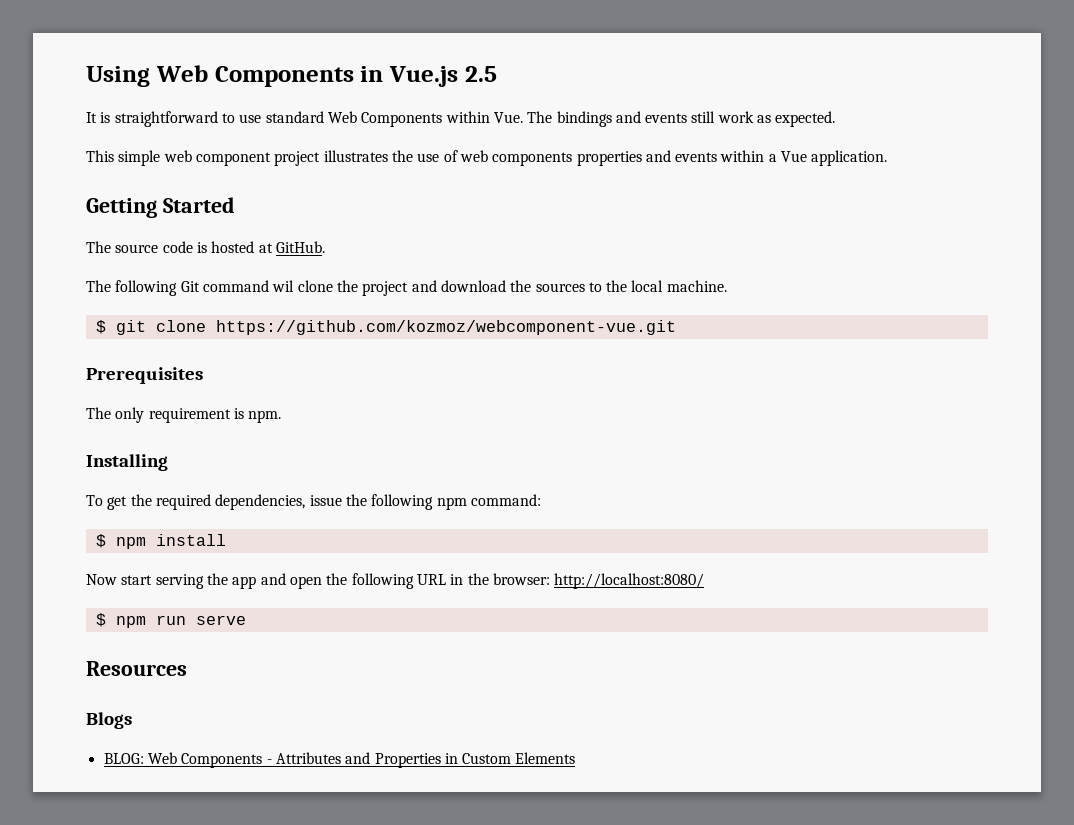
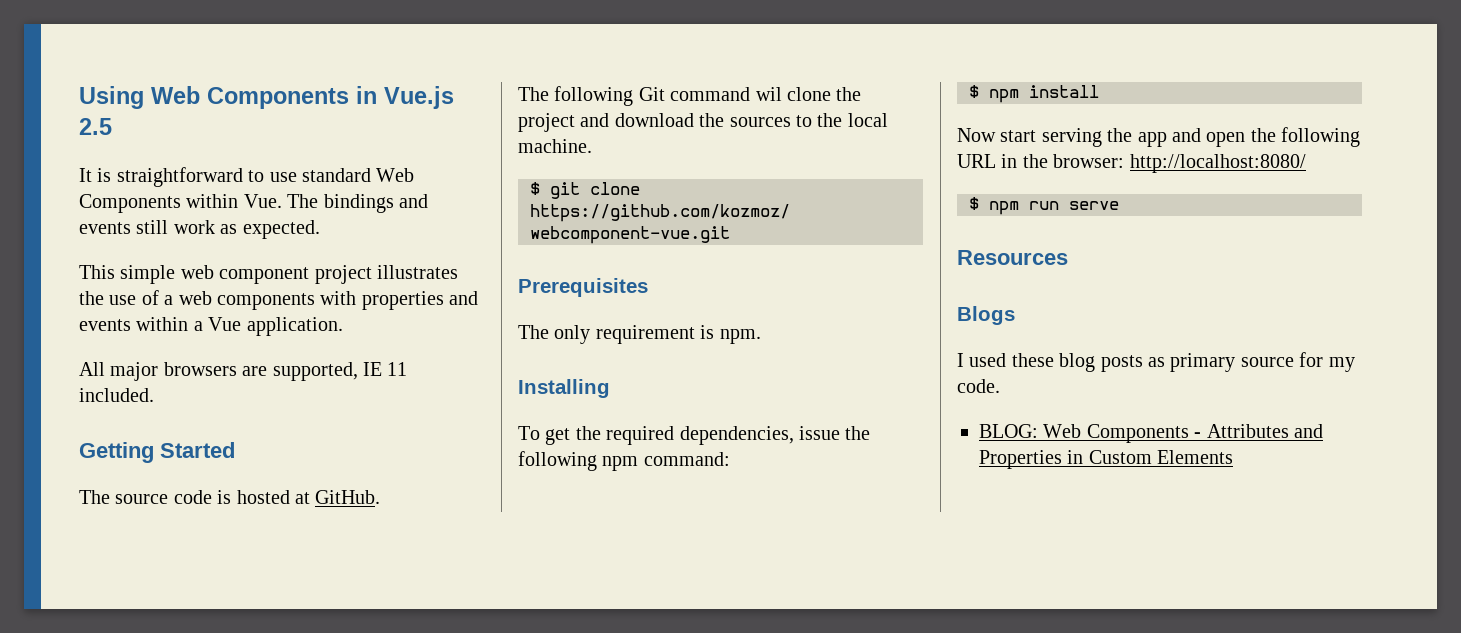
(458, 156) none -> [164,295,174,305] a
(573, 159) none -> [320,291,357,305] with
(888, 158) none -> [79,362,408,381] [79,388,154,402] // All major browsers are supported, IE 11 included.
(132, 720) none -> [957,352,1355,372] [957,379,1000,393] // I used these blog posts as primary source for my code.

